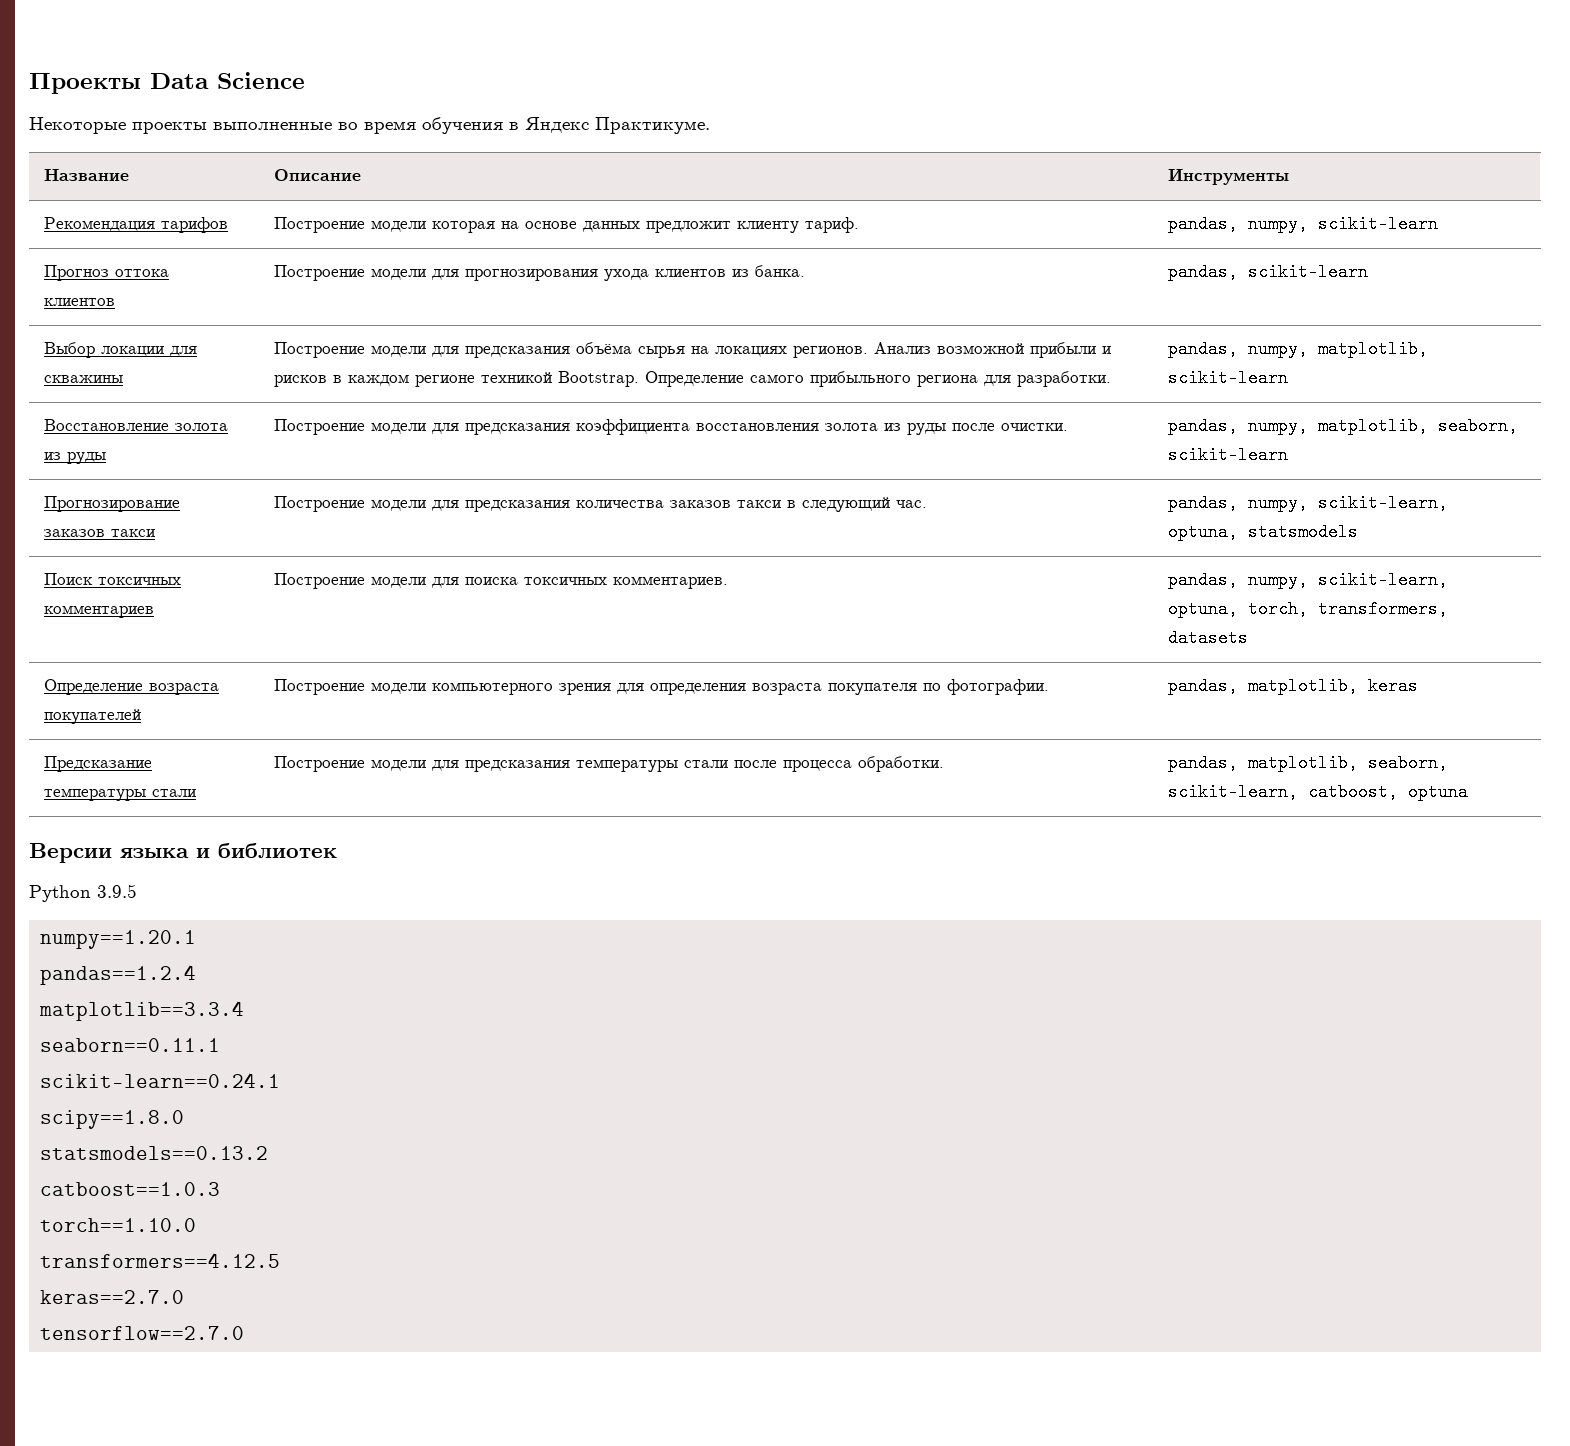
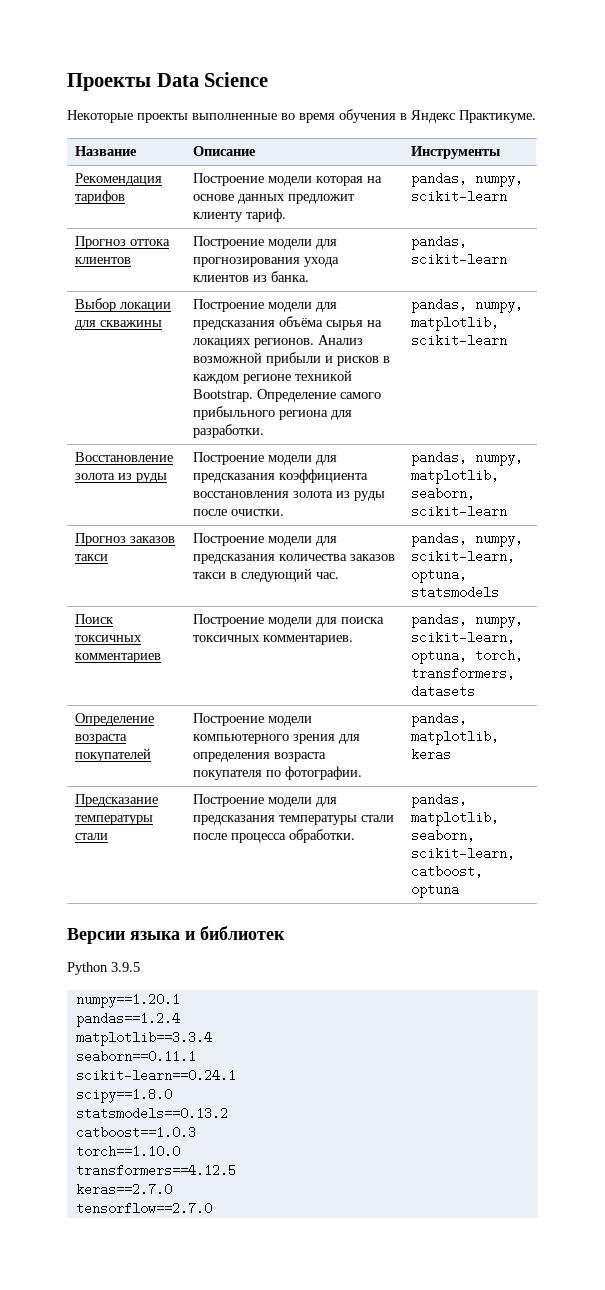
[43,496,180,512] Прогнозирование -> [75,533,127,546] Прогноз

